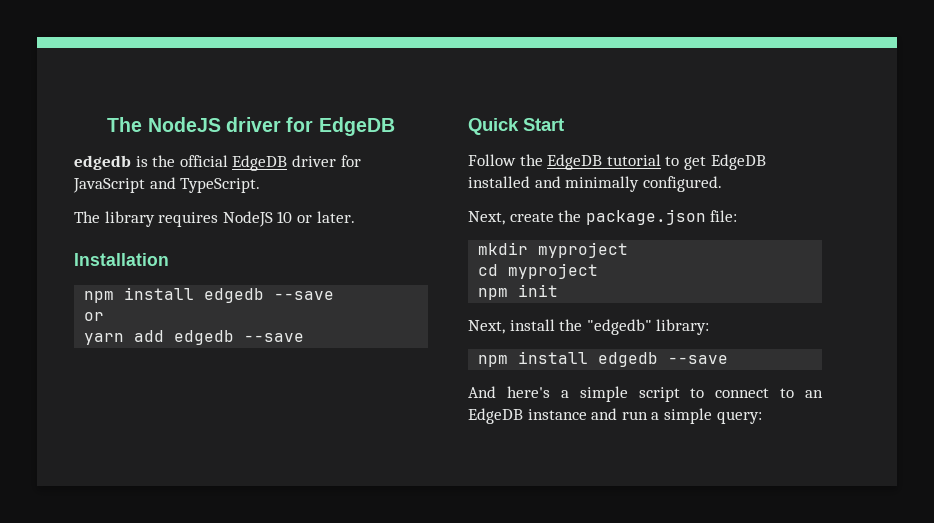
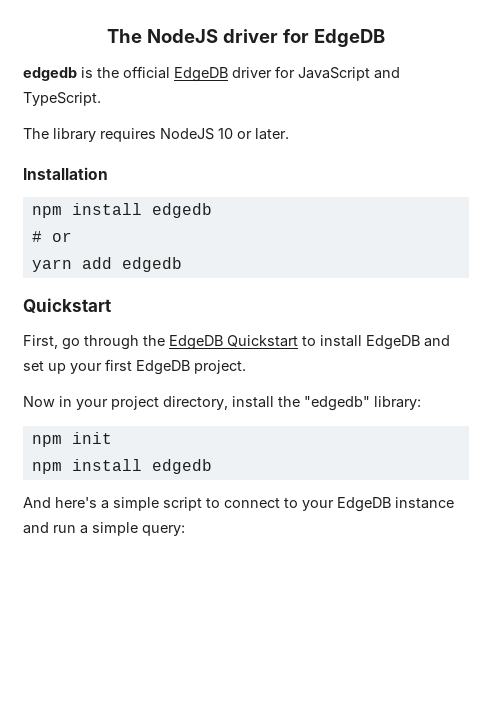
[274,291,335,300] --save // -> [31,231,42,242] // #
[244,333,305,342] [468,118,564,135] [468,154,766,170] [468,176,722,192] [468,209,738,225] [478,242,629,258] [478,263,599,279] [478,284,559,300] [468,320,505,334] --save // Quick Start // Follow the EdgeDB tutorial to get EdgeDB installed and minimally configured. // Next, create the package.json file: // mkdir myproject // cd myproject // npm init // Next, -> [23,298,111,313] [23,335,450,350] [23,359,246,375] [23,396,228,410] // Quickstart // First, go through the EdgeDB Quickstart to install EdgeDB and set up your first EdgeDB project. // Now in your project directory,
[478,351,729,367] // npm install edgedb --save -> [31,432,112,447] [31,459,212,474] // npm init // npm install edgedb
[805,390,823,398] an -> [302,500,334,511] your

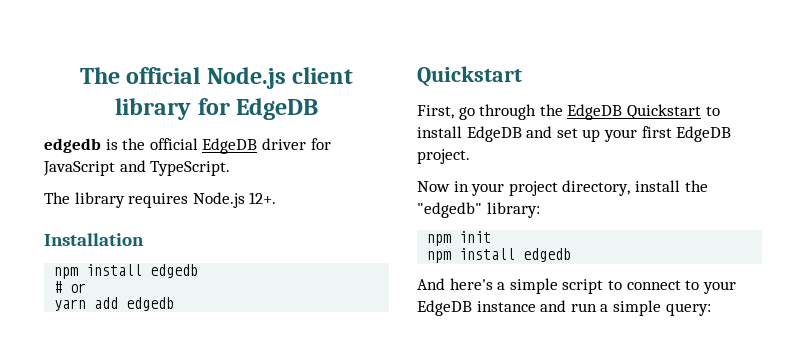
[107,29,278,43] The NodeJS driver -> [79,67,354,89] [115,98,192,120] The official Node.js client library
[160,128,289,140] NodeJS 10 or later. -> [192,192,277,208] Node.js 12+.

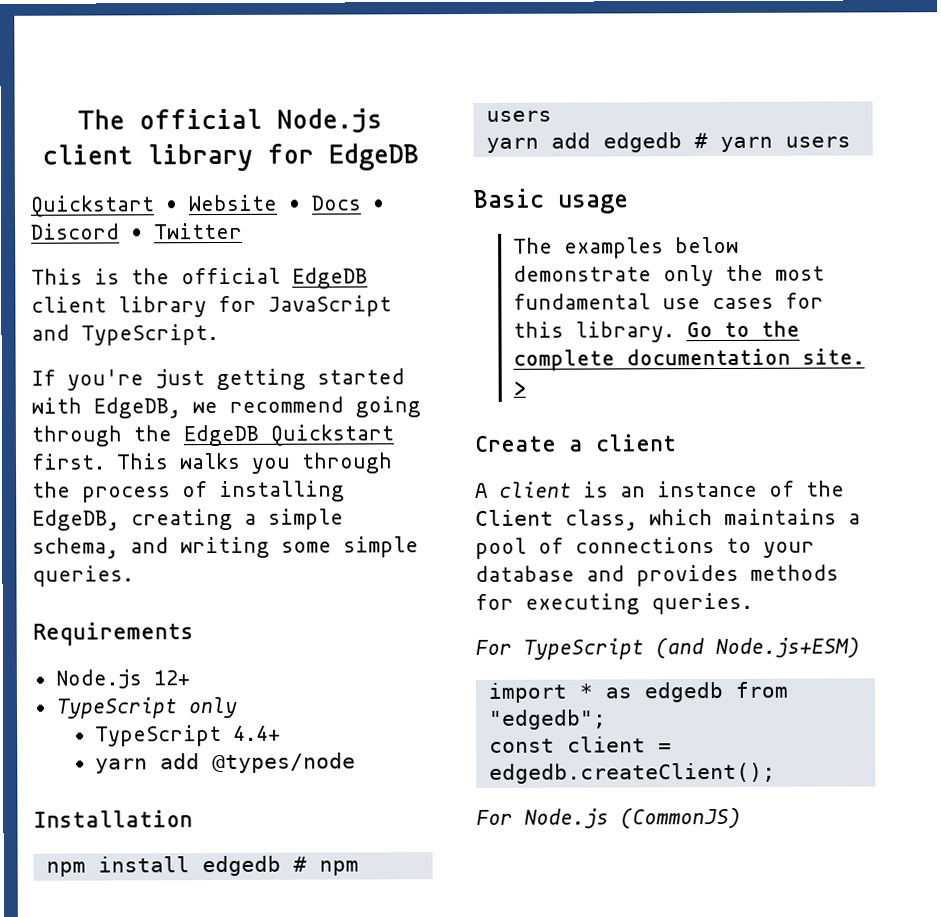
[44,138,101,153] edgedb -> [30,194,385,217] [31,222,243,240] [31,268,83,285] Quickstart • Website • Docs • Discord • Twitter // This
[261,138,306,150] driver -> [31,296,207,318] client library
[44,192,277,208] The library requires Node.js 12+. -> [31,368,405,391] [31,396,421,419] [31,424,394,447] [31,452,393,474] [32,480,345,503] [32,508,344,531] [32,536,419,559] [32,565,134,587] [32,622,194,646] [55,669,190,689] [55,696,238,719] [95,724,282,747] [95,752,357,774] If you're just getting started with EdgeDB, we recommend going through the EdgeDB Quickstart first. This walks you through the process of installing EdgeDB, creating a simple schema, and writing some simple queries. // Requirements // Node.js 12+ // TypeScript only // TypeScript 4.4+ // yarn add @types/node
[54,281,87,293] // # or -> [292,856,359,876] [485,110,552,122] # npm users
[417,66,522,87] [417,104,720,120] [417,126,732,142] [417,149,470,164] [417,180,708,196] [417,202,540,218] [427,231,492,246] [427,248,572,263] [417,278,736,294] [417,300,711,316] // Quickstart // First, go through the EdgeDB Quickstart to install EdgeDB and set up your first EdgeDB project. // Now in your project directory, install the "edgedb" library: // npm init // npm install edgedb // And here's a simple script to connect to your EdgeDB instance and run a simple query: -> [693,133,851,152] [473,188,629,214] [512,236,739,259] [512,264,825,287] [512,292,824,310] [512,320,800,343] [512,348,865,371] [512,380,526,396] [474,434,676,452] [475,480,845,498] [475,508,861,531] [475,537,815,559] [475,564,839,587] [475,592,753,615] [475,637,860,660] [487,681,788,703] [488,709,607,730] [488,736,672,753] [488,762,776,784] [476,807,741,829] # yarn users // Basic usage // The examples below demonstrate only the most fundamental use cases for this library. Go to the complete documentation site. > // Create a client // A client is an instance of the Client class, which maintains a pool of connections to your database and provides methods for executing queries. // For TypeScript (and Node.js+ESM) // import * as edgedb from "edgedb"; // const client = edgedb.createClient(); // For Node.js (CommonJS)

